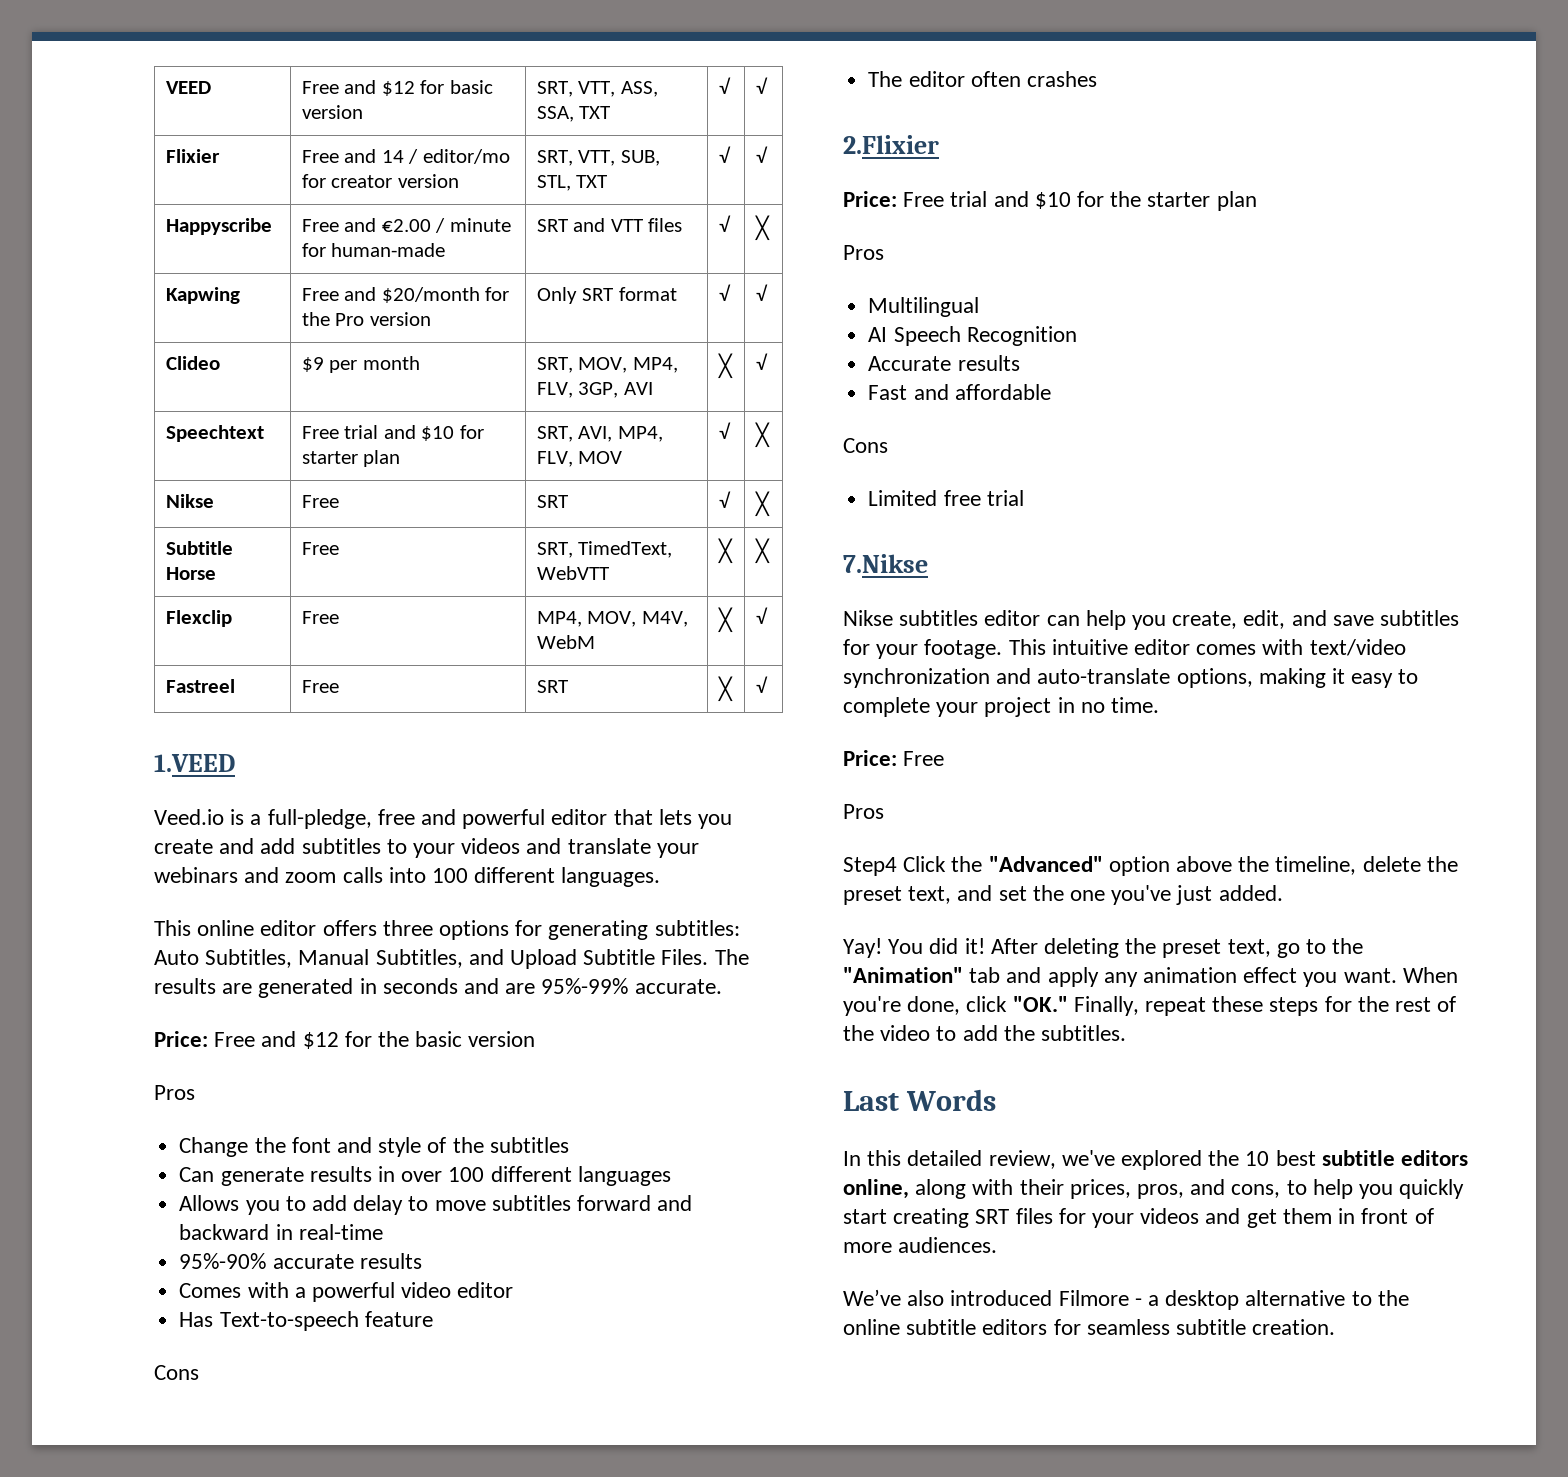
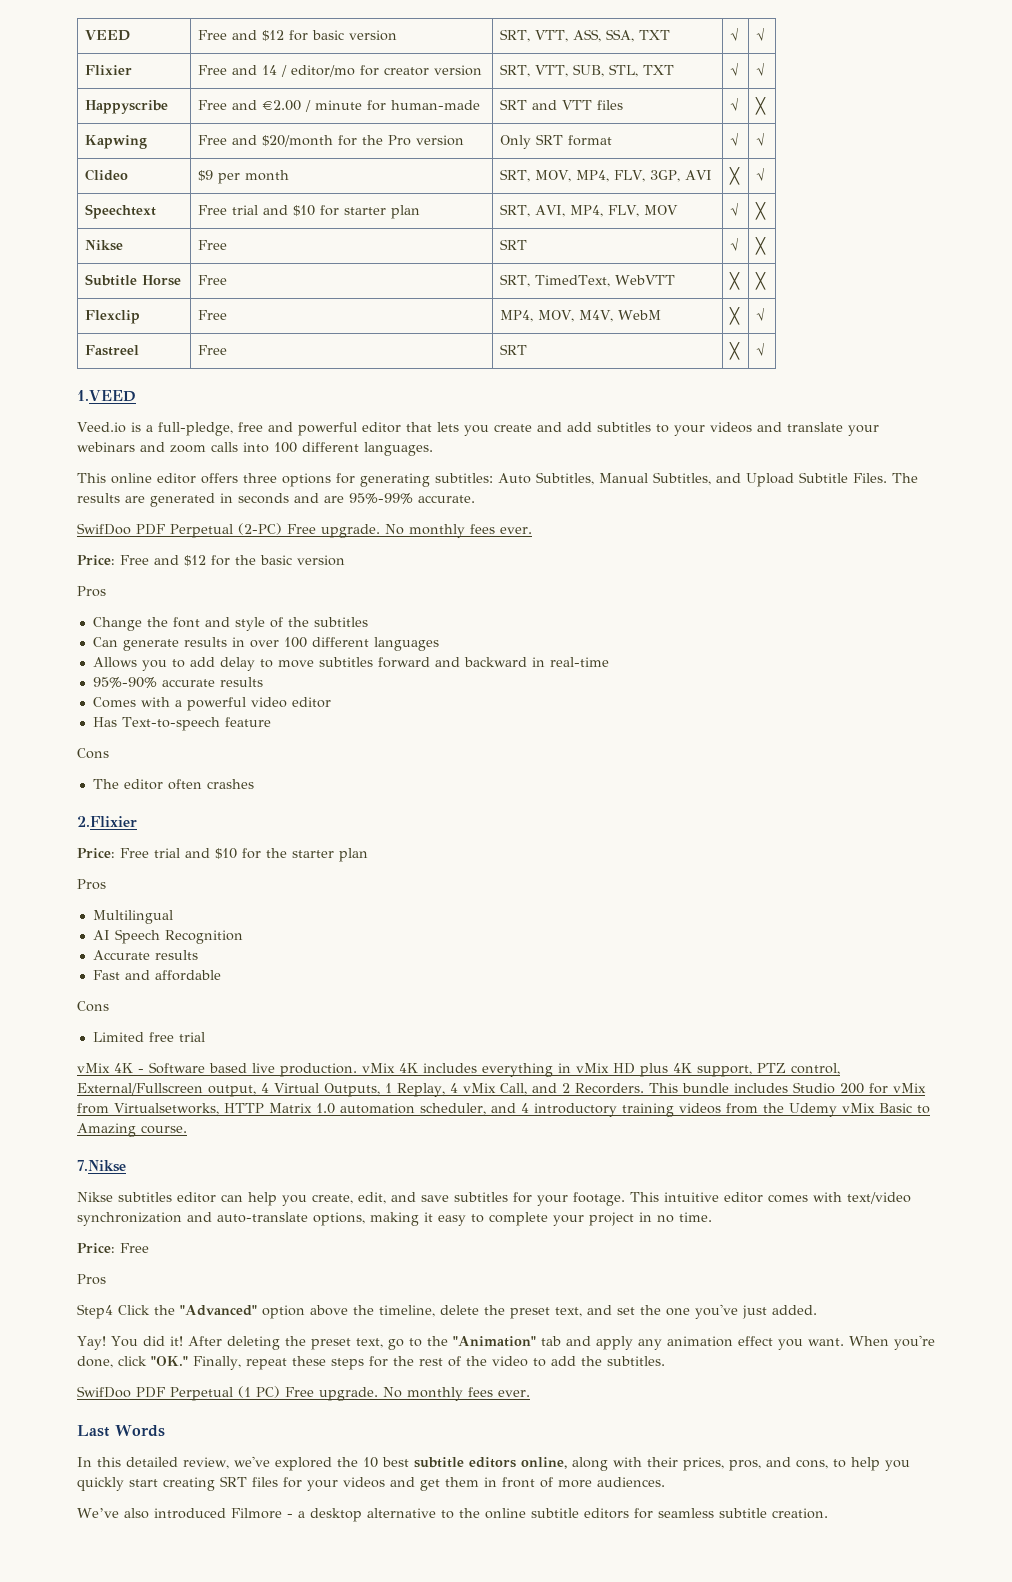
(722, 986) none -> [77,523,532,538] // SwifDoo PDF Perpetual (2-PC) Free upgrade. No monthly fees ever.
(1024, 498) none -> [77,1062,840,1077] [77,1082,926,1097] [77,1103,930,1117] [77,1123,187,1137] // vMix 4K - Software based live production. vMix 4K includes everything in vMix HD plus 4K support, PTZ control, External/Fullscreen output, 4 Virtual Outputs, 1 Replay, 4 vMix Call, and 2 Recorders. This bundle includes Studio 200 for vMix from Virtualsetworks, HTTP Matrix 1.0 automation scheduler, and 4 introductory training videos from the Udemy vMix Basic to Amazing course.
(1127, 1033) none -> [77,1386,530,1401] // SwifDoo PDF Perpetual (1 PC) Free upgrade. No monthly fees ever.

